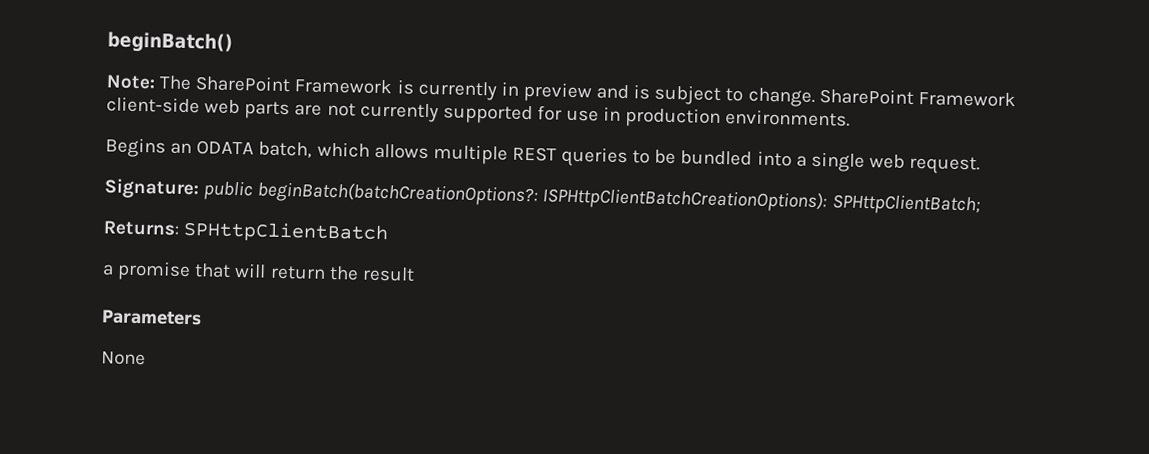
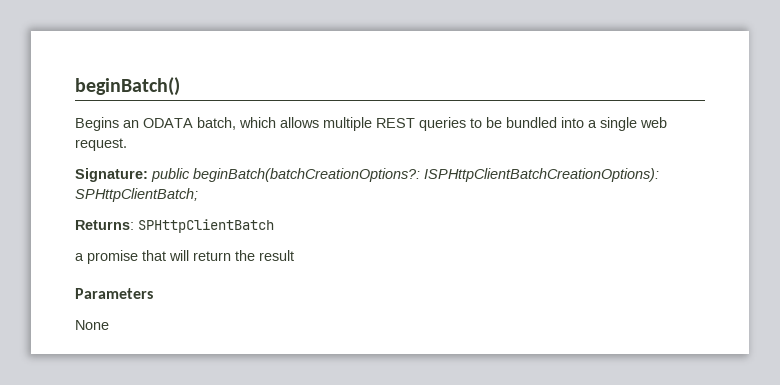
[106,74,1016,108] [106,96,851,128] // Note: The SharePoint Framework is currently in preview and is subject to change. SharePoint Framework client-side web parts are not currently supported for use in production environments. -> (180, 86) none

